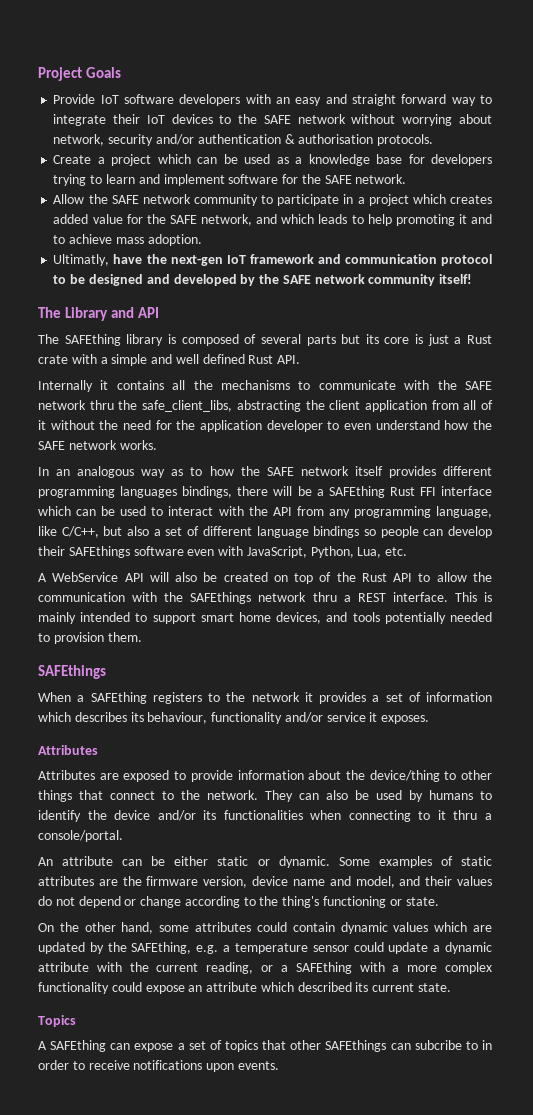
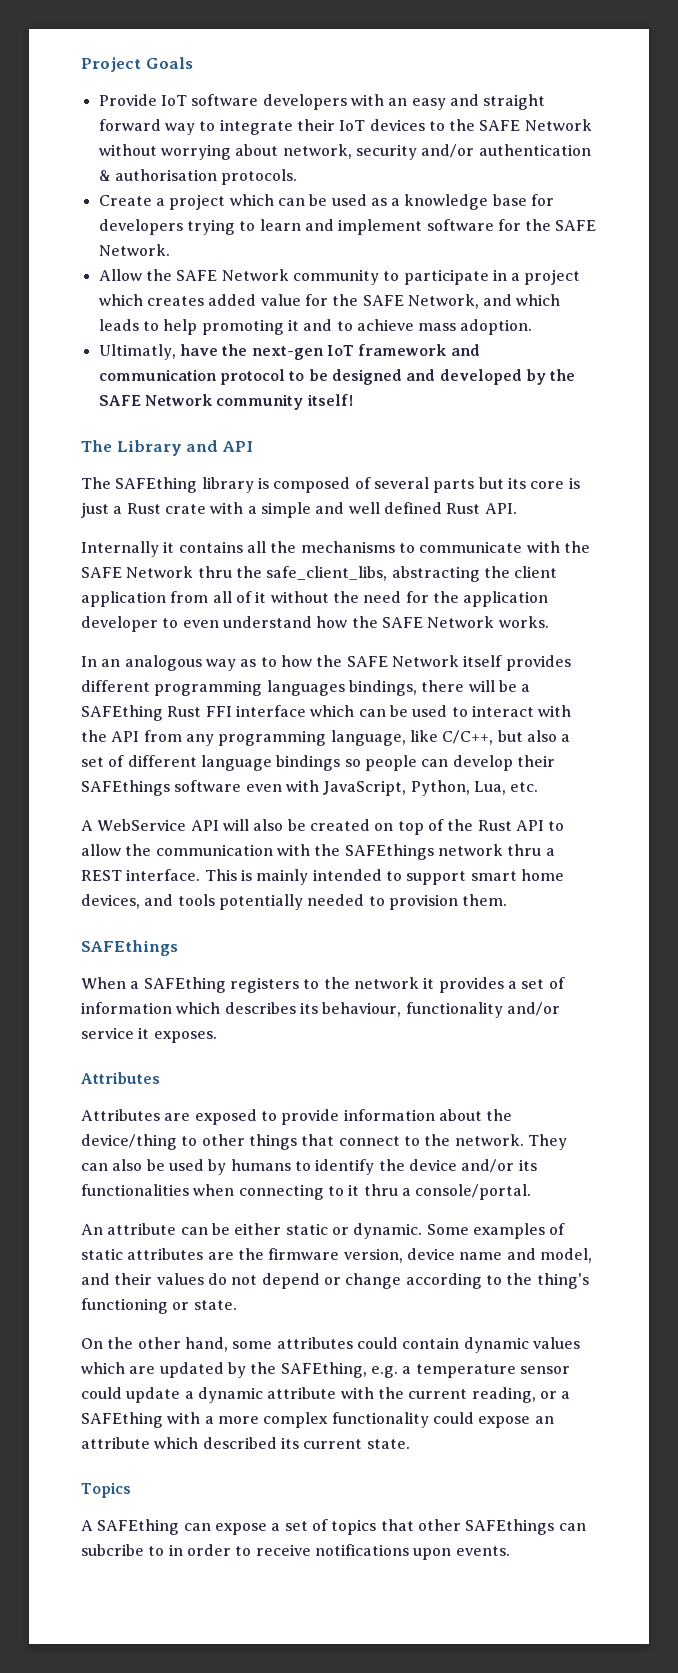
[297,114,346,124] network -> [524,119,592,131] Network
[355,174,407,184] network. -> [98,244,170,256] Network.
[142,194,191,204] network -> [221,269,289,281] Network
[201,214,253,226] network, -> [407,294,479,309] Network,
[314,274,365,284] network -> [144,394,212,406] Network
[38,400,86,410] network -> [126,566,194,578] Network
[68,440,117,450] network -> [427,616,495,628] Network
[300,466,349,476] network -> [391,655,459,667] Network

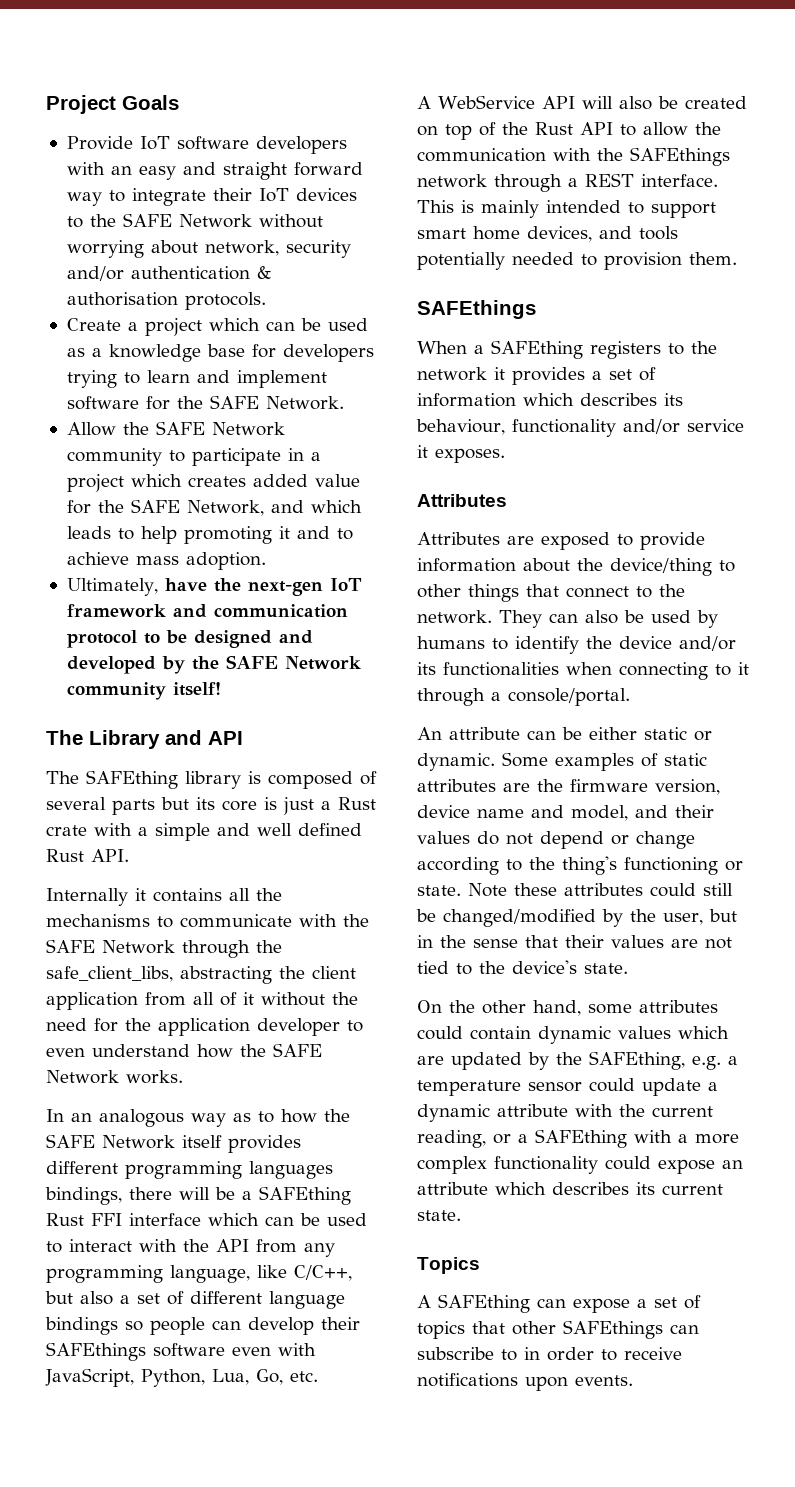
[98,344,176,360] Ultimatly, -> [66,578,158,596] Ultimately,
[197,566,232,578] thru -> [182,940,250,958] through
(506, 788) none -> [256,1369,283,1385] Go,
[507,844,542,856] thru -> [494,174,562,192] through
[363,1184,398,1196] thru -> [417,688,485,706] through
(237, 1305) none -> [468,883,733,897] [416,909,737,927] [417,935,732,949] [417,960,628,975] Note these attributes could still be changed/modified by the user, but in the sense that their values are not tied to the device's state.
[202,1437,277,1449] described -> [552,1182,629,1195] describes
[81,1544,144,1556] subcribe -> [417,1347,494,1360] subscribe

